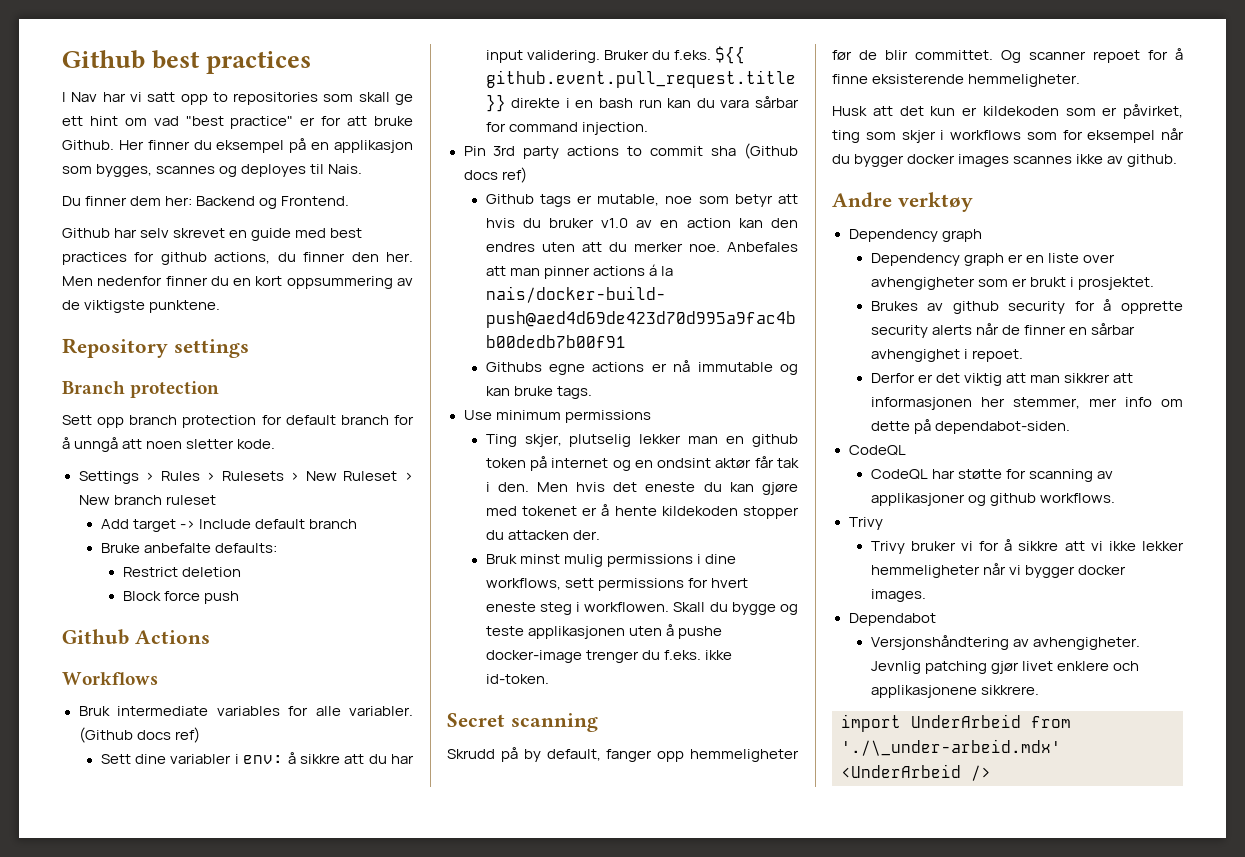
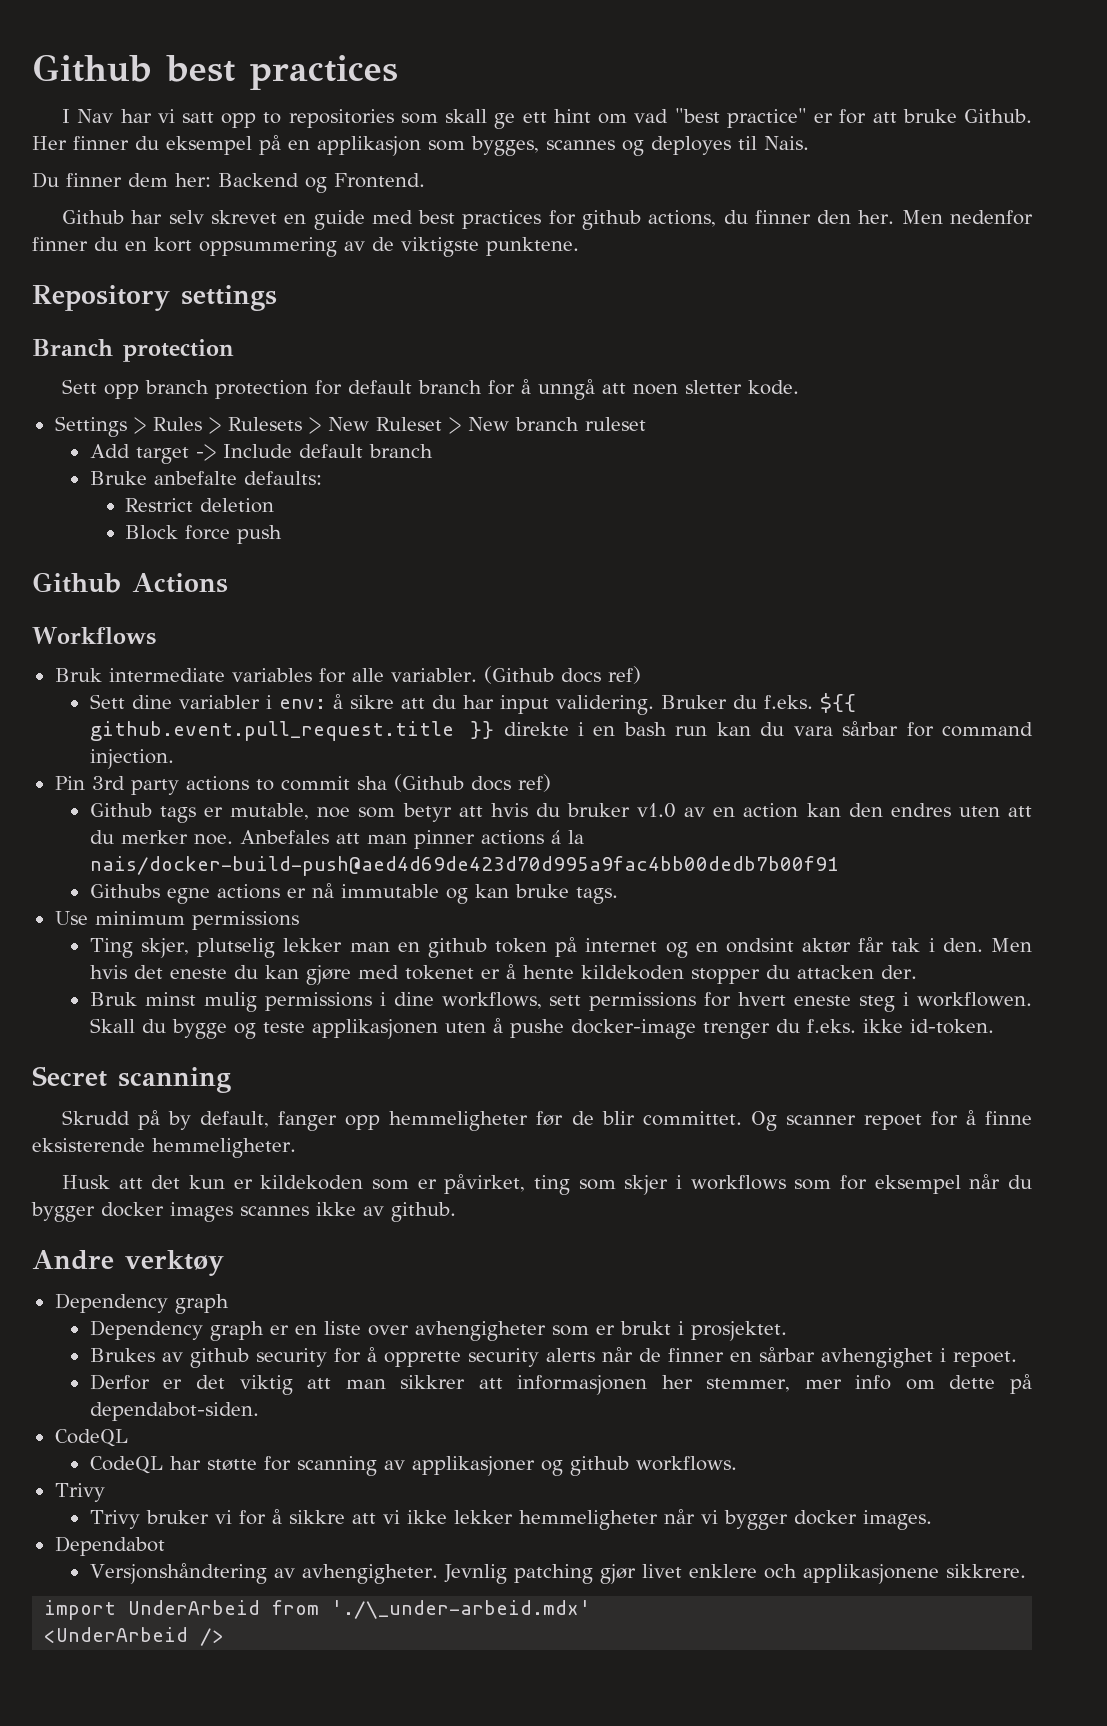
[299,754,340,764] sikkre -> [349,695,394,709] sikre

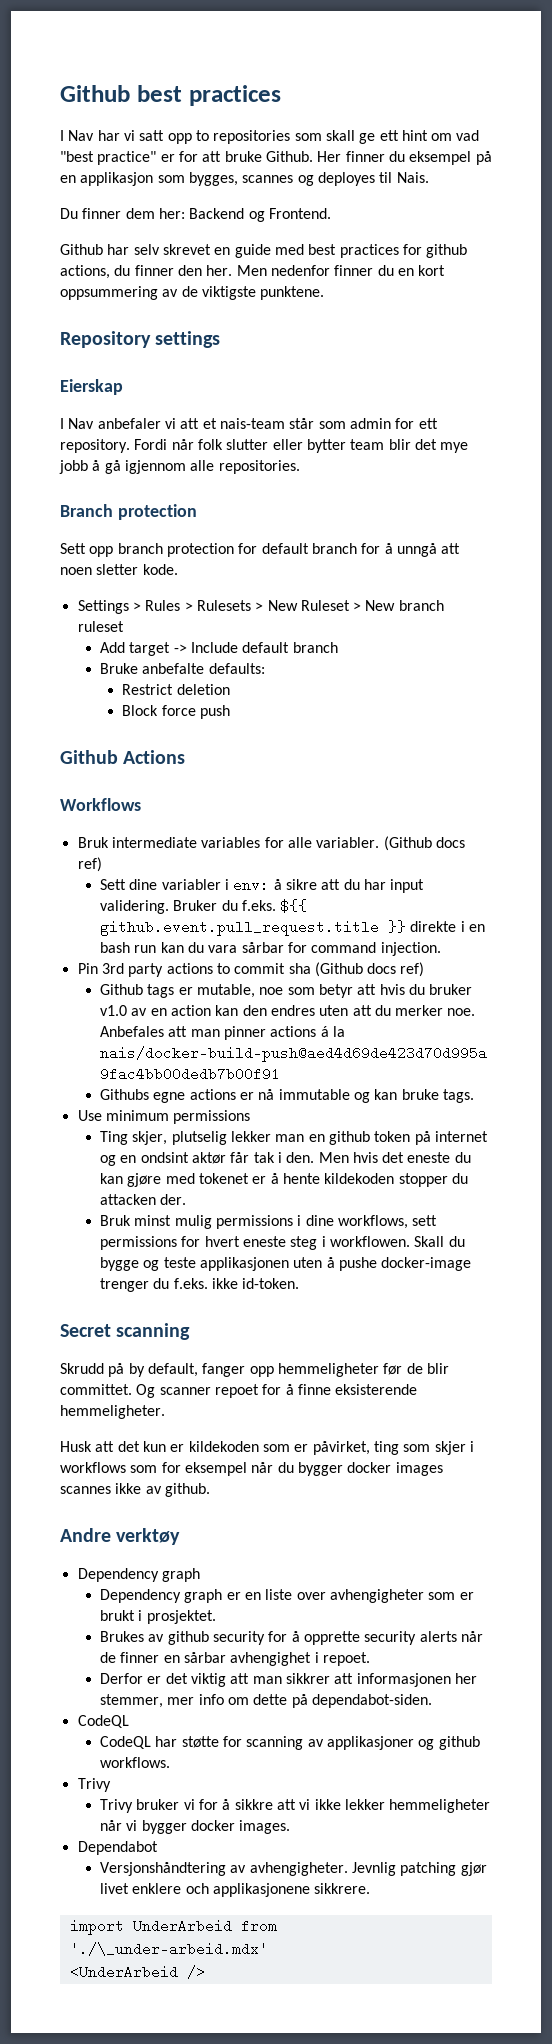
(277, 298) none -> [60,379,123,395] [60,418,438,429] [60,439,469,453] [59,460,300,474] // Eierskap // I Nav anbefaler vi att et nais-team står som admin for ett repository. Fordi når folk slutter eller bytter team blir det mye jobb å gå igjennom alle repositories.

